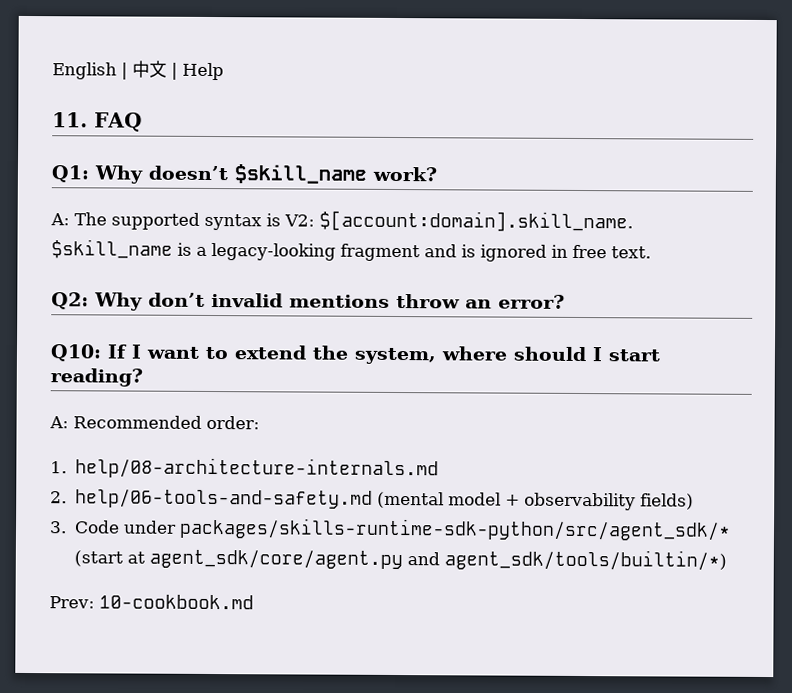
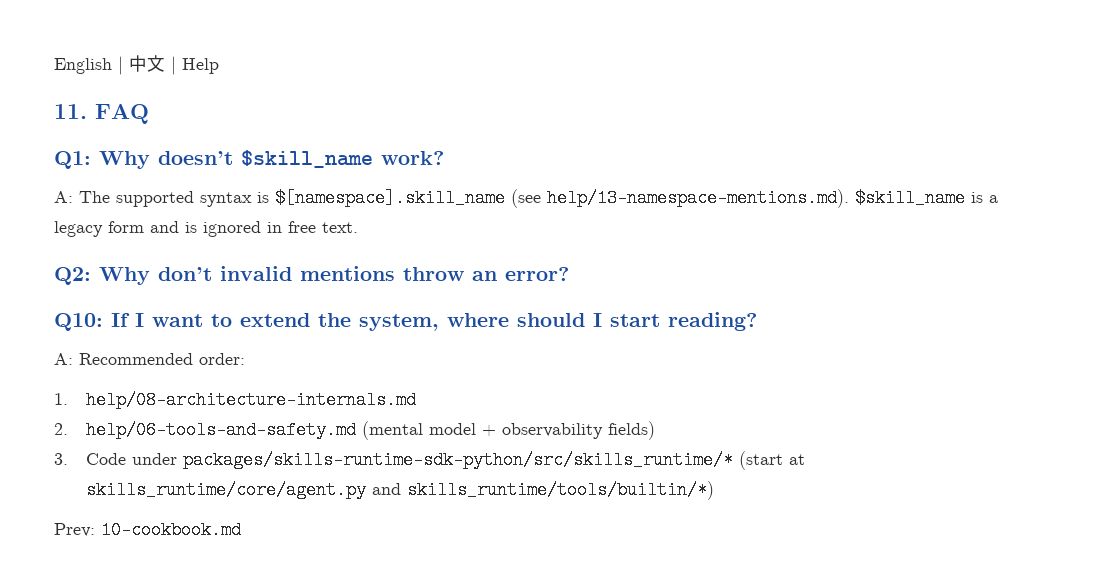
[284,210,633,233] V2: $[account:domain].skill_name. -> [275,189,849,208] $[namespace].skill_name (see help/13-namespace-mentions.md).
[211,243,420,262] legacy-looking fragment -> [54,221,144,237] legacy form
[178,517,731,541] packages/skills-runtime-sdk-python/src/agent_sdk/* -> [183,451,734,469] packages/skills-runtime-sdk-python/src/skills_runtime/*
[148,549,727,571] agent_sdk/core/agent.py and agent_sdk/tools/builtin/*) -> [86,481,715,500] skills_runtime/core/agent.py and skills_runtime/tools/builtin/*)

